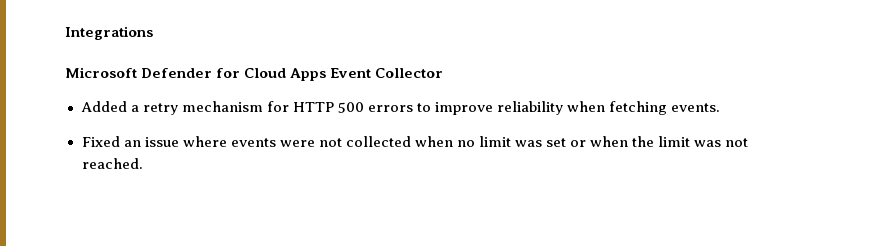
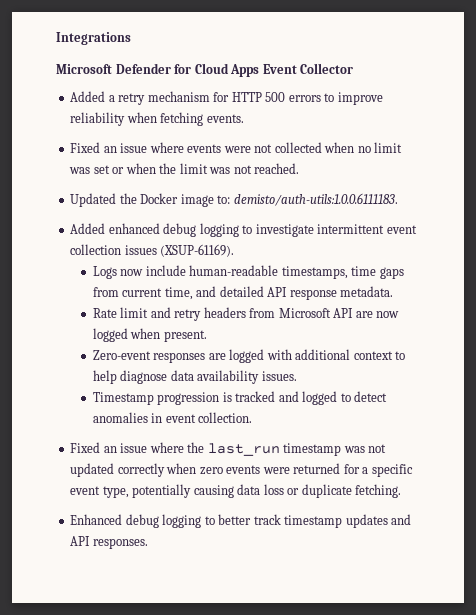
(143, 163) none -> [70,193,398,207] [70,223,417,237] [70,244,235,257] [92,265,404,279] [92,286,394,300] [92,307,400,321] [92,328,207,342] [92,349,406,363] [92,370,297,384] [92,391,388,405] [92,412,253,423] [70,442,387,456] [70,463,413,477] [70,484,402,498] [70,514,412,528] [70,536,148,549] // Updated the Docker image to: demisto/auth-utils:1.0.0.6111183. // Added enhanced debug logging to investigate intermittent event collection issues (XSUP-61169). // Logs now include human-readable timestamps, time gaps from current time, and detailed API response metadata. // Rate limit and retry headers from Microsoft API are now logged when present. // Zero-event responses are logged with additional context to help diagnose data availability issues. // Timestamp progression is tracked and logged to detect anomalies in event collection. // Fixed an issue where the last_run timestamp was not updated correctly when zero events were returned for a specific event type, potentially causing data loss or duplicate fetching. // Enhanced debug logging to better track timestamp updates and API responses.

